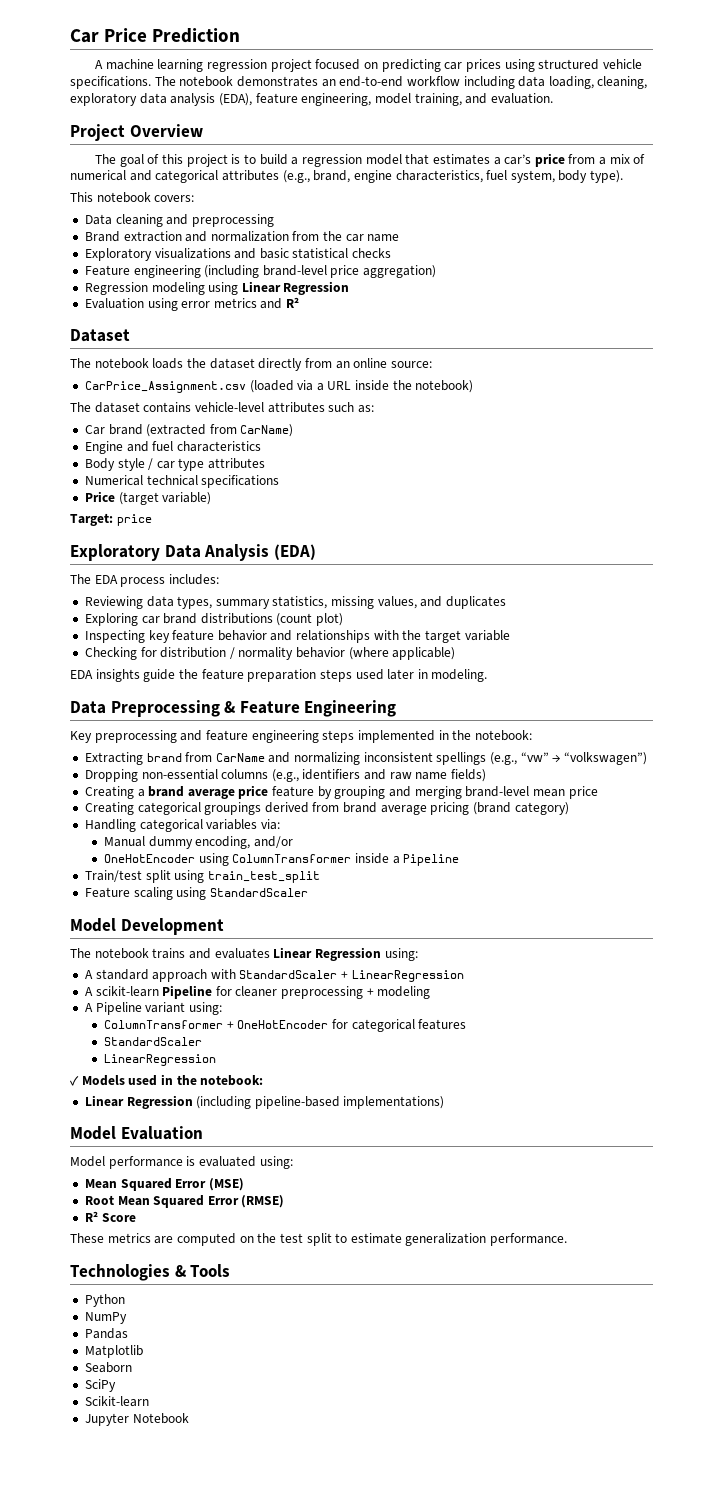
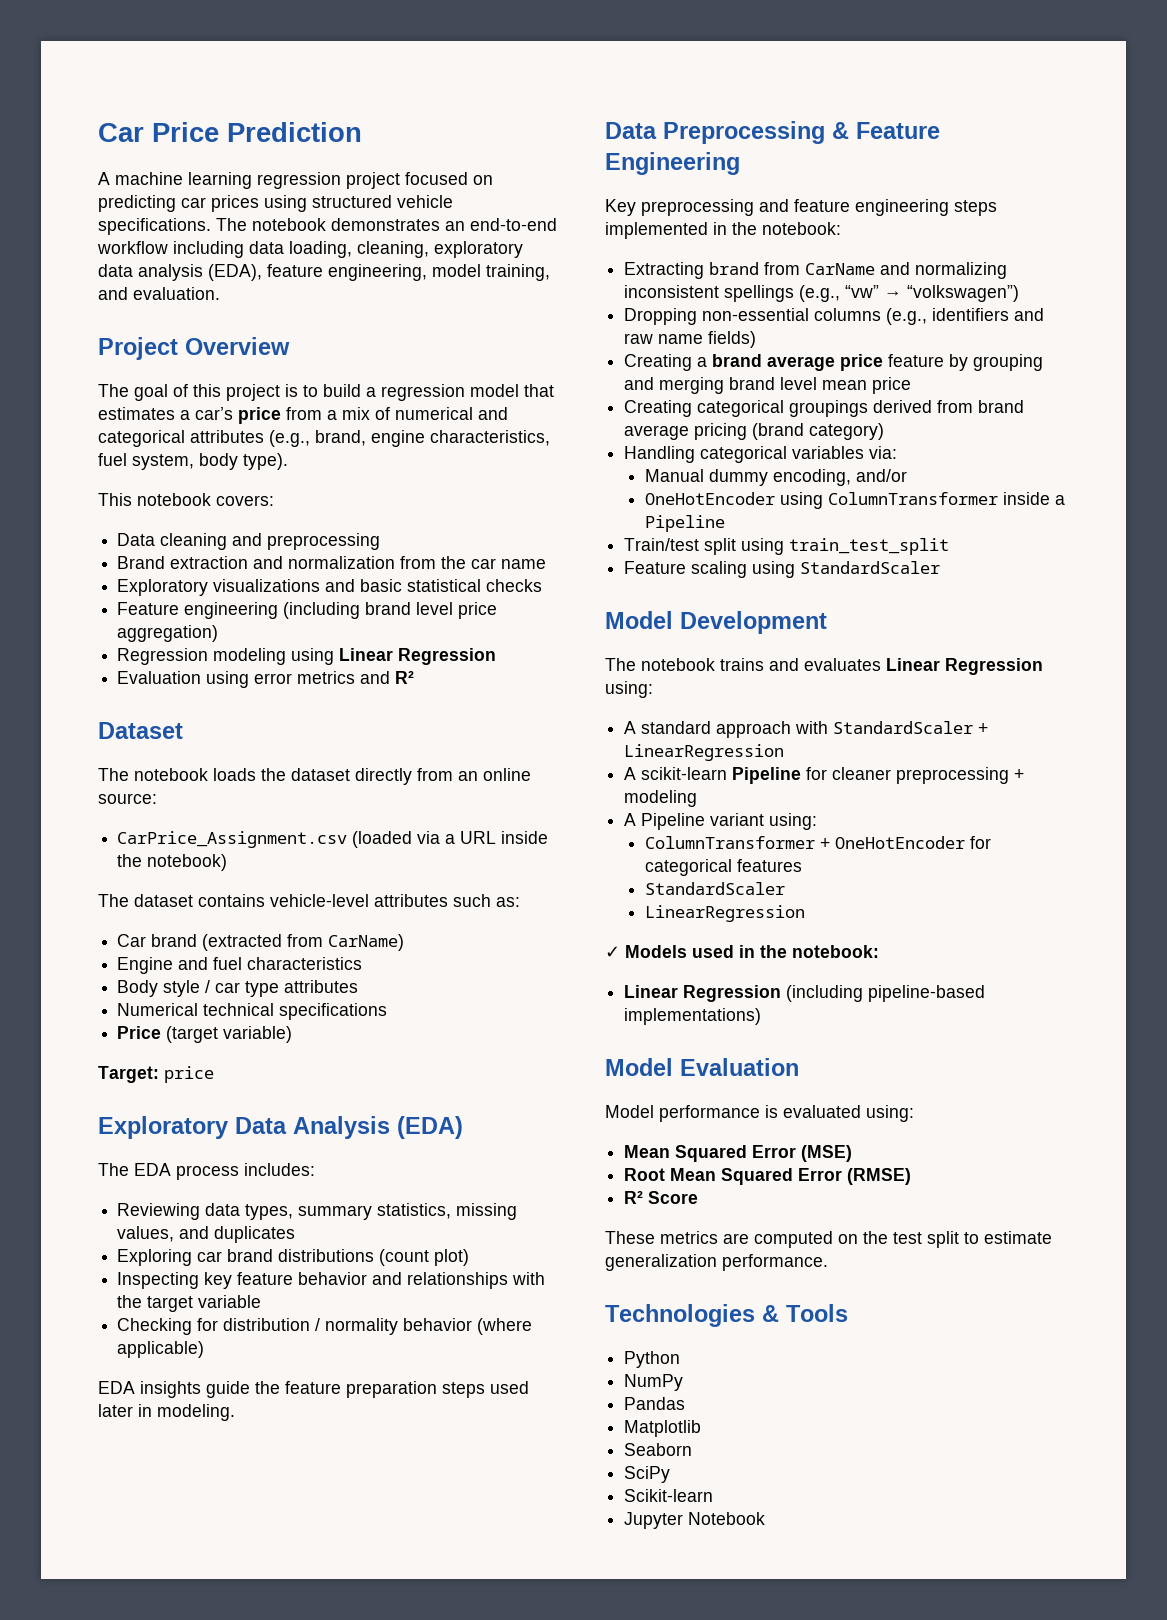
[262,265,327,276] brand-level -> [365,602,454,615] brand level
[465,786,530,797] brand-level -> [729,377,818,390] brand level

